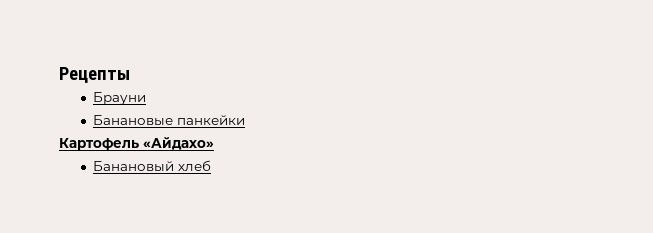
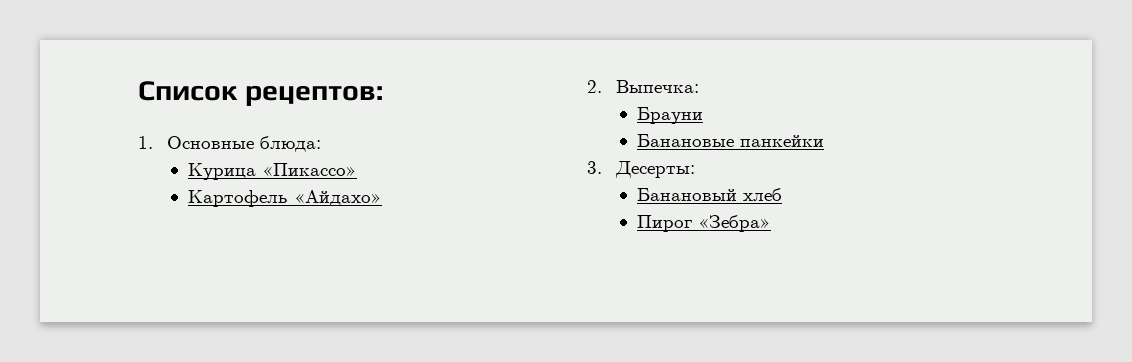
[59,67,130,83] Рецепты -> [138,81,383,106] [138,136,321,152] [187,163,357,180] [187,190,382,207] [587,80,699,93] Список рецептов: // 1. Основные блюда: // Курица «Пикассо» // Картофель «Айдахо» // 2. Выпечка:
[59,137,214,151] Картофель «Айдахо» -> [587,161,695,178] 3. Десерты:
(212, 165) none -> [636,215,771,232] // Пирог «Зебра»

